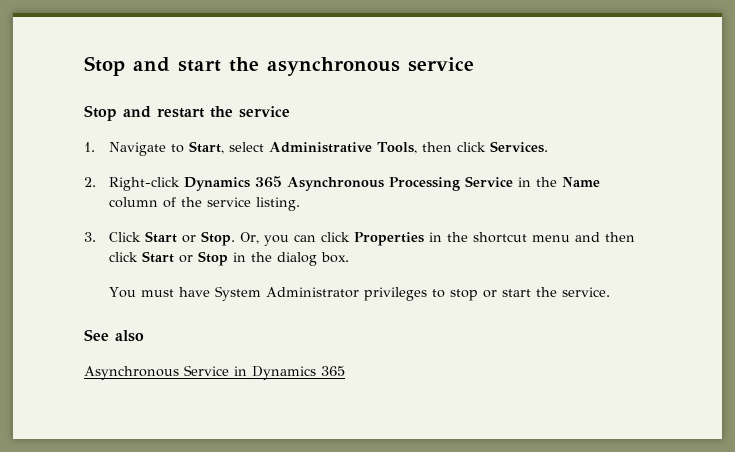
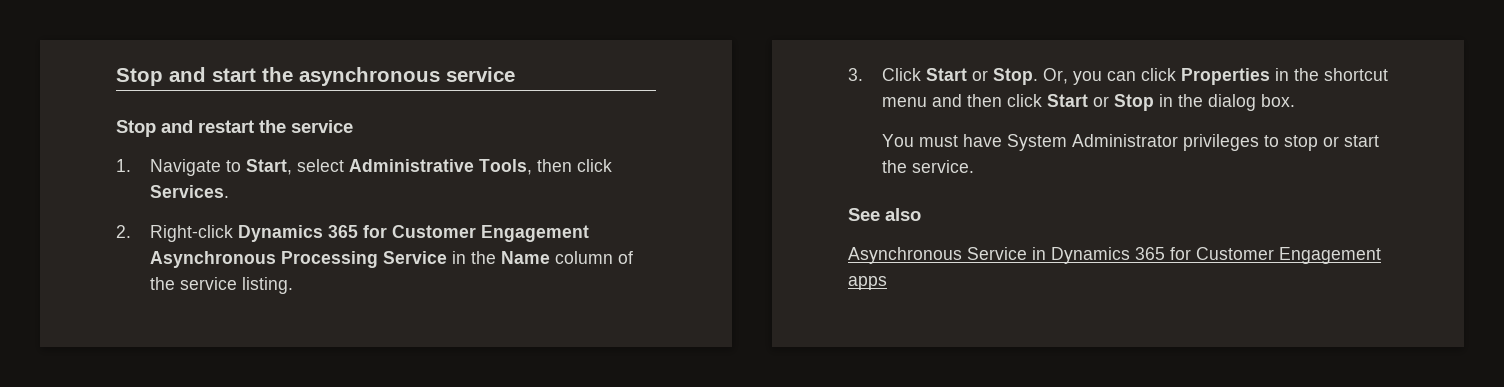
(283, 182) none -> [362,225,589,242] for Customer Engagement
(345, 371) none -> [1170,247,1381,264] [848,276,887,290] for Customer Engagement apps

